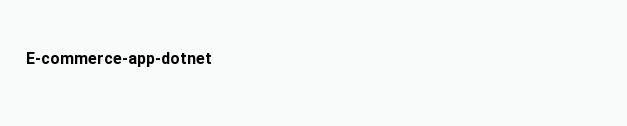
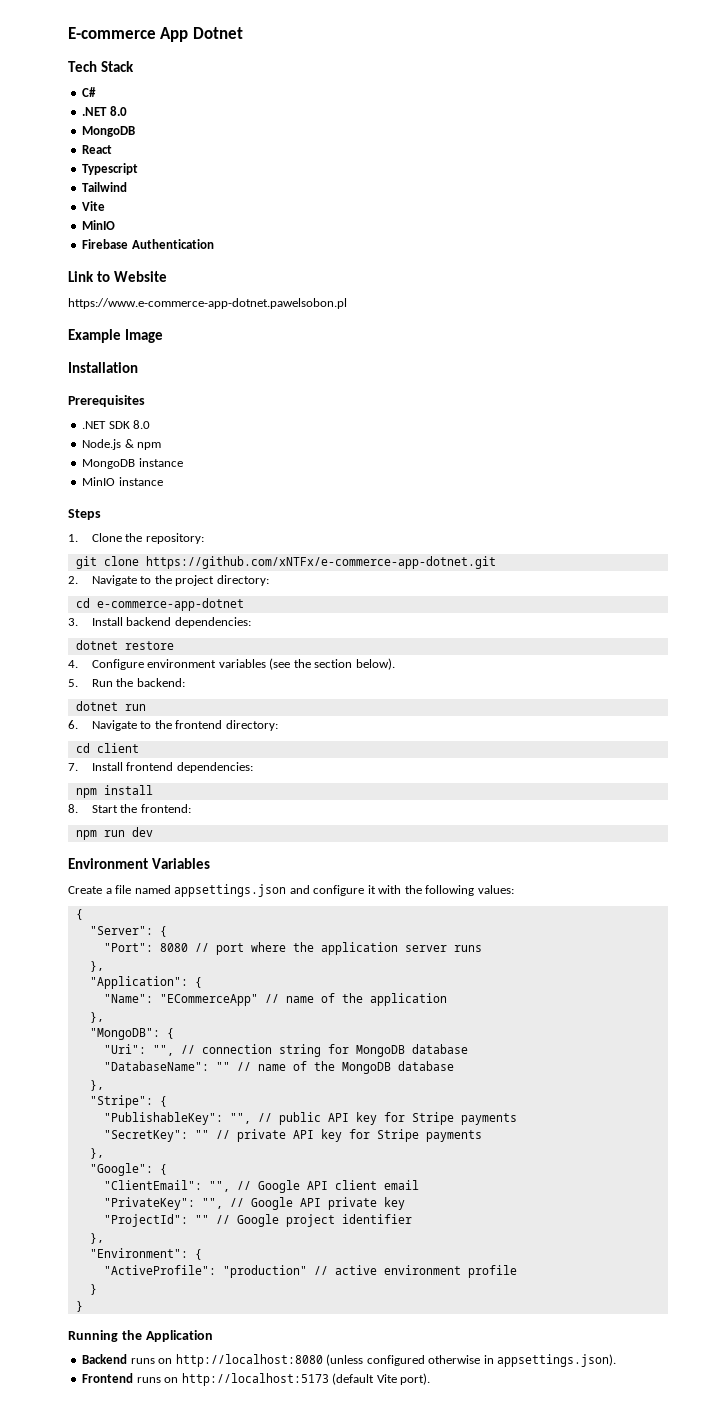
[26,52,212,67] E-commerce-app-dotnet -> [68,27,243,42] [68,61,135,72] [82,87,97,97] [82,106,127,116] [82,126,136,137] [82,145,113,154] [82,163,139,175] [82,182,128,192] [82,201,106,211] [82,220,116,230] [82,239,214,249] [68,271,168,282] [68,298,347,309] [68,329,164,343] [68,362,138,373] [68,395,145,407] [82,420,151,429] [82,439,162,450] [82,458,183,469] [82,477,163,486] [68,509,101,520] [68,533,204,544] [75,556,496,569] [68,575,269,586] [75,598,244,611] [68,617,251,628] [75,640,174,650] [68,658,395,670] [68,678,185,687] [75,701,146,711] [68,720,278,731] [75,743,139,753] [68,762,253,773] [75,785,153,798] [68,804,191,813] [75,827,153,840] [68,858,211,869] [68,884,514,897] [75,909,83,920] [89,926,167,937] [103,942,482,955] [89,961,104,972] [89,976,202,989] [103,993,447,1006] [89,1012,104,1023] [89,1028,174,1040] [103,1044,468,1057] [103,1061,454,1074] [89,1080,104,1091] [89,1095,167,1108] [103,1112,517,1125] [103,1129,482,1142] [89,1148,104,1159] [89,1163,167,1176] [103,1180,419,1193] [103,1197,405,1210] [103,1214,412,1227] [89,1233,104,1244] [89,1248,202,1260] [103,1265,517,1278] [89,1284,97,1295] [75,1301,83,1312] [68,1330,213,1342] [82,1354,617,1367] [82,1373,431,1386] E-commerce App Dotnet // Tech Stack // C# // .NET 8.0 // MongoDB // React // Typescript // Tailwind // Vite // MinIO // Firebase Authentication // Link to Website // https://www.e-commerce-app-dotnet.pawelsobon.pl // Example Image // Installation // Prerequisites // .NET SDK 8.0 // Node.js & npm // MongoDB instance // MinIO instance // Steps // 1. Clone the repository: // git clone https://github.com/xNTFx/e-commerce-app-dotnet.git // 2. Navigate to the project directory: // cd e-commerce-app-dotnet // 3. Install backend dependencies: // dotnet restore // 4. Configure environment variables (see the section below). // 5. Run the backend: // dotnet run // 6. Navigate to the frontend directory: // cd client // 7. Install frontend dependencies: // npm install // 8. Start the frontend: // npm run dev // Environment Variables // Create a file named appsettings.json and configure it with the following values: // { // "Server": { // "Port": 8080 // port where the application server runs // }, // "Application": { // "Name": "ECommerceApp" // name of the application // }, // "MongoDB": { // "Uri": "", // connection string for MongoDB database // "DatabaseName": "" // name of the MongoDB database // }, // "Stripe": { // "PublishableKey": "", // public API key for Stripe payments // "SecretKey": "" // private API key for Stripe payments // }, // "Google": { // "ClientEmail": "", // Google API client email // "PrivateKey": "", // Google API private key // "ProjectId": "" // Google project identifier // }, // "Environment": { // "ActiveProfile": "production" // active environment profile // } // } // Running the Application // Backend runs on http://localhost:8080 (unless configured otherwise in appsettings.json). // Frontend runs on http://localhost:5173 (default Vite port).

